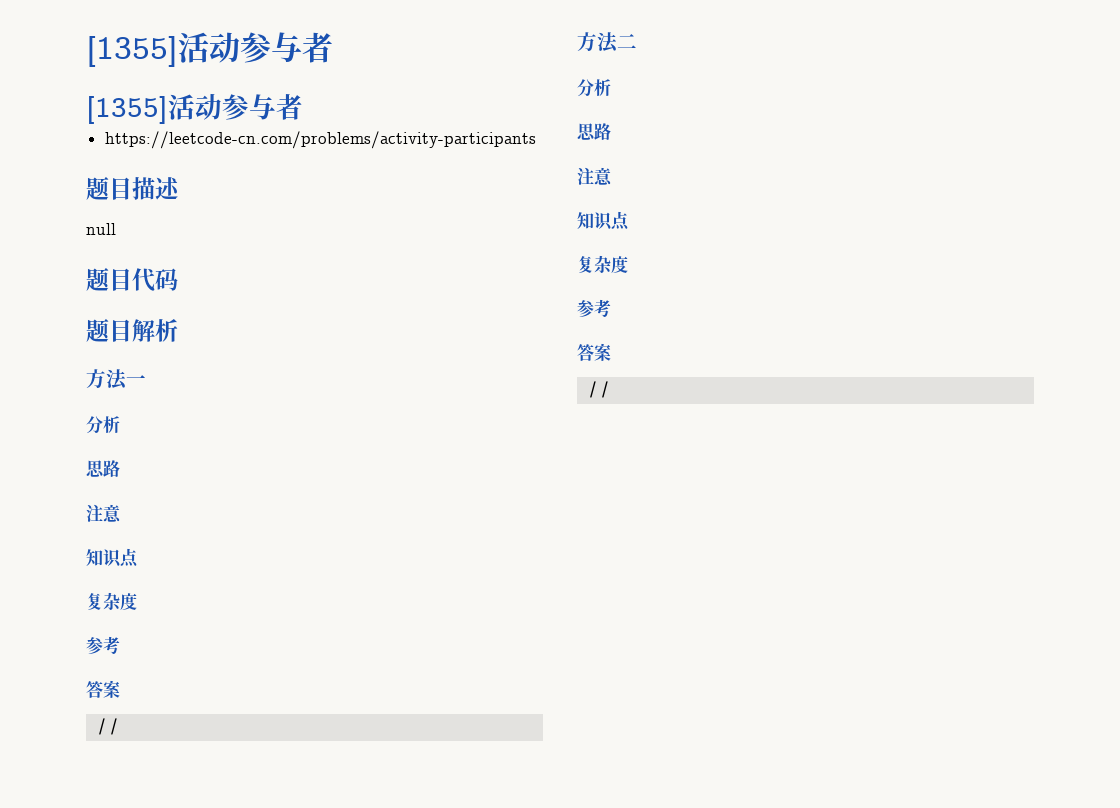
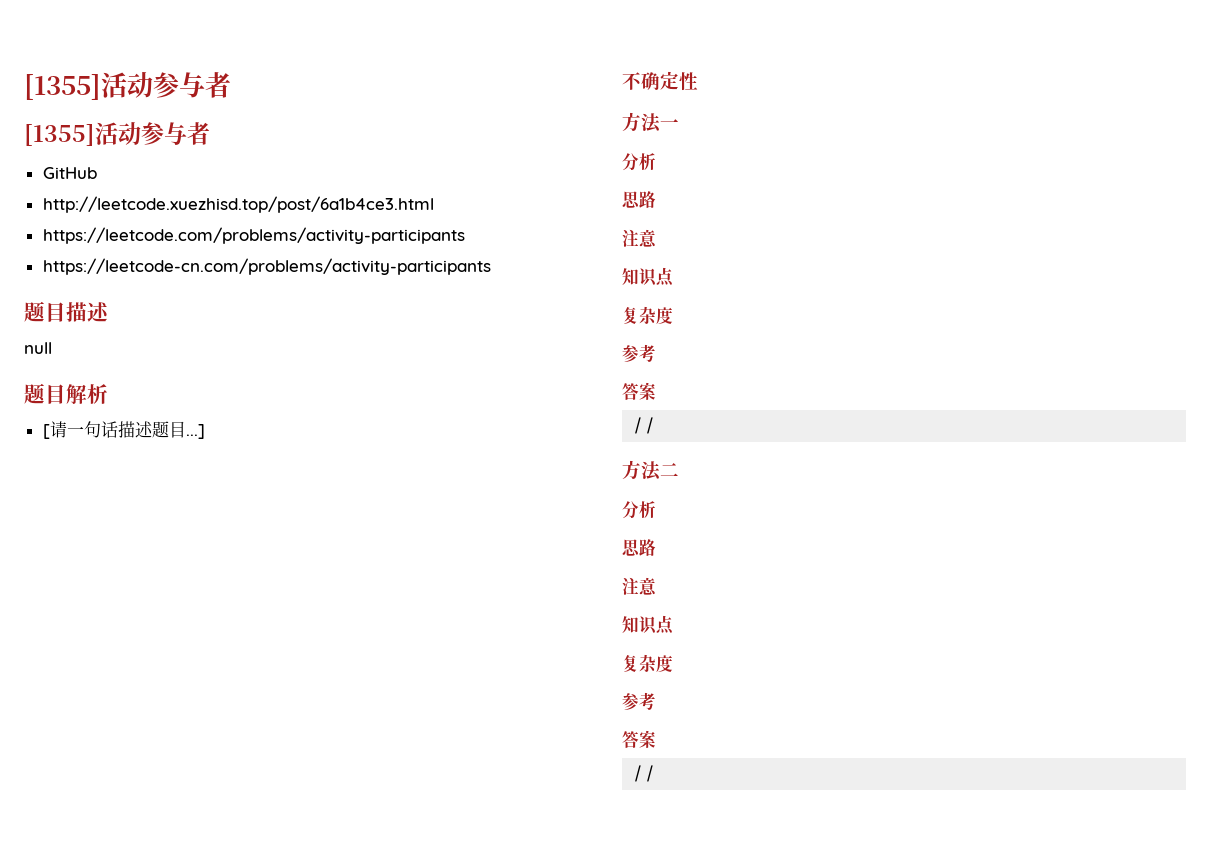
(303, 107) none -> [42,167,97,179] [42,196,434,213] [42,227,465,244] // GitHub // http://leetcode.xuezhisd.top/post/6a1b4ce3.html // https://leetcode.com/problems/activity-participants
[132,268,178,292] [86,318,178,342] 代码 // 题目解析 -> [66,384,108,404] [42,421,205,439] [622,71,698,91] 解析 // [请一句话描述题目...] // 不确定性

